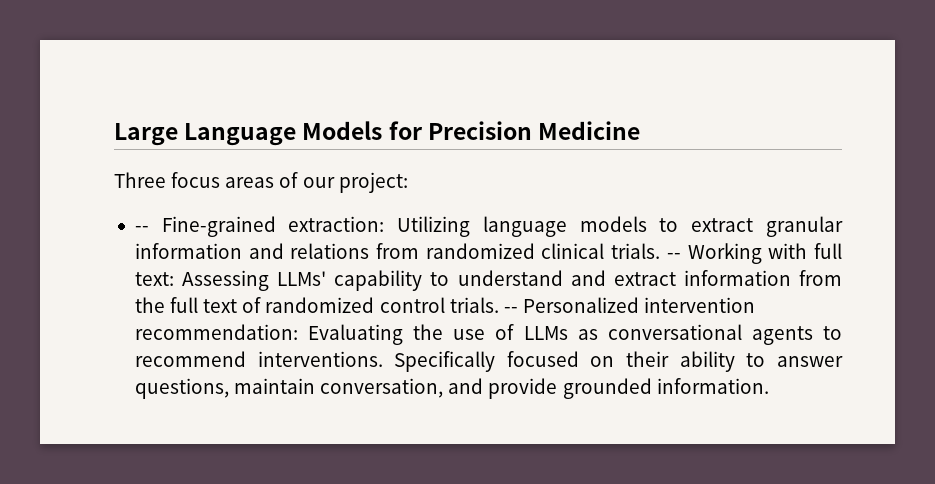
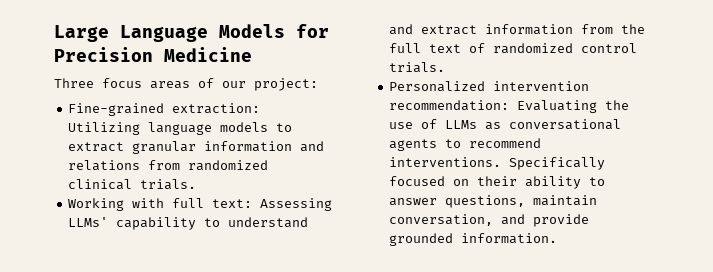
[134,226,149,232] -- -> (318, 84) none
[666,253,681,259] -- -> (197, 184) //
[503,307,518,313] -- -> (446, 67) //

